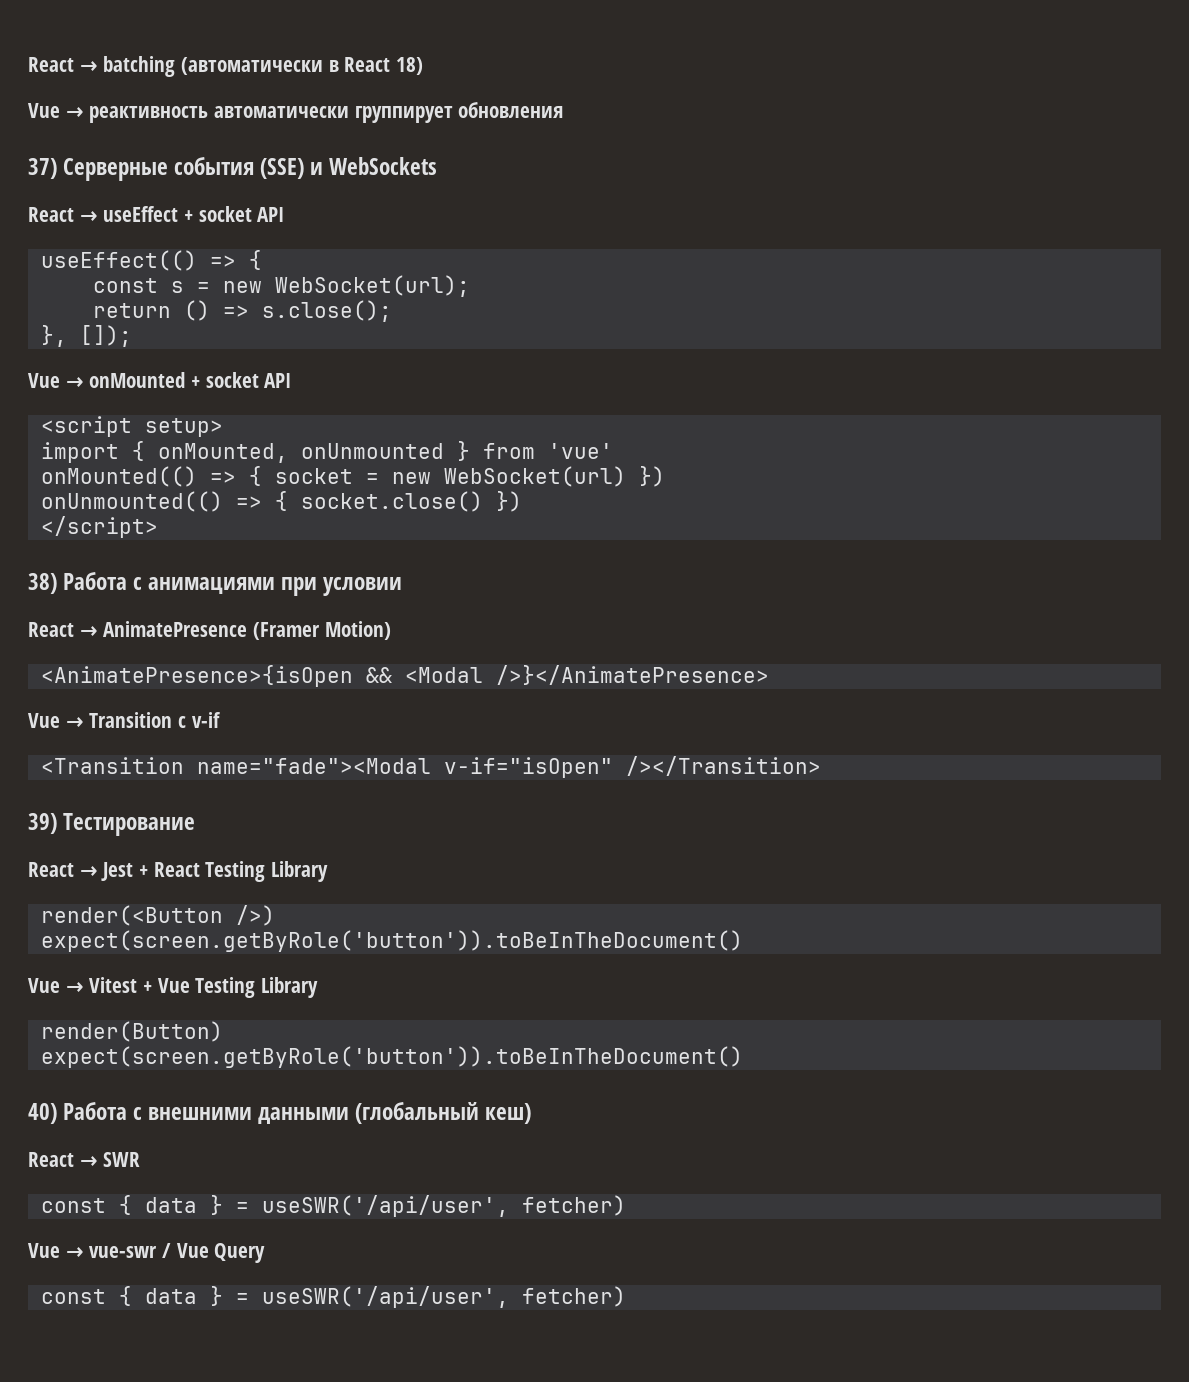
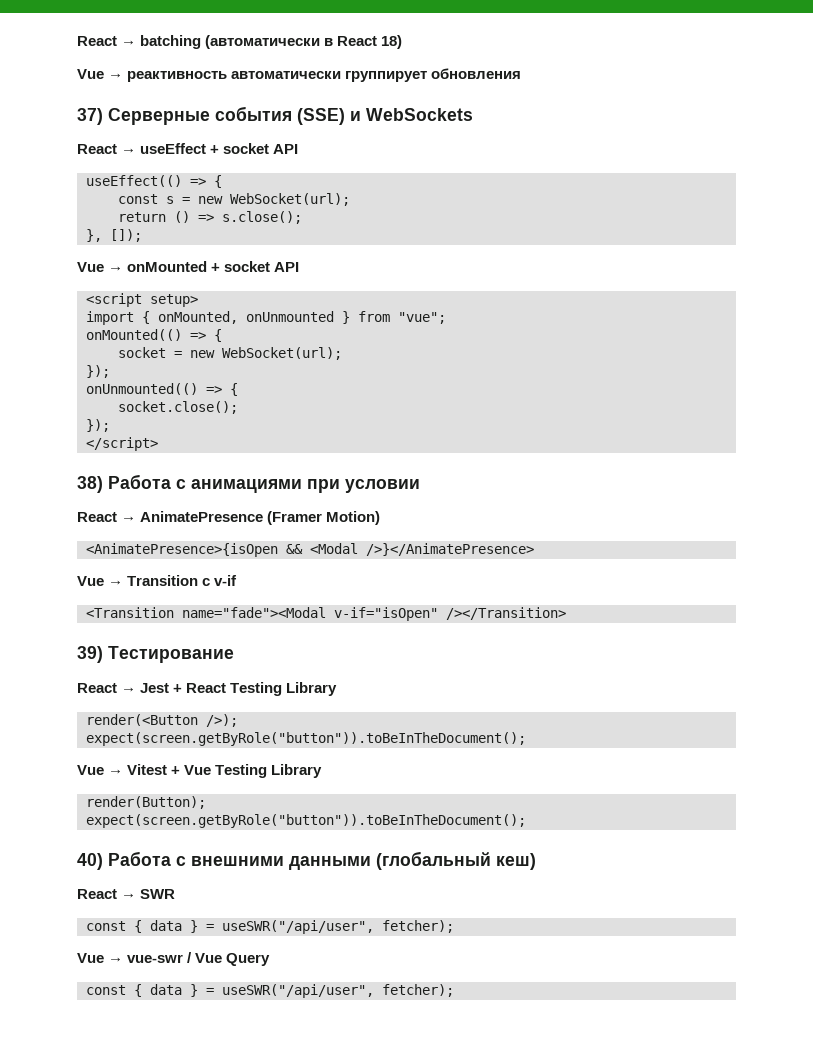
[547,443,613,459] 'vue' -> [398,312,446,324] "vue";
(262, 476) none -> (222, 335) //
[443,466,665,487] WebSocket(url) }) -> [222,347,342,360] [86,365,110,378] WebSocket(url); // });
[300,491,522,512] socket.close() }) -> [118,401,238,414] [86,419,110,432] // socket.close(); // });
[235,905,275,926] [40,930,743,952] />) // expect(screen.getByRole('button')).toBeInTheDocument() -> [206,714,238,727] [86,732,526,746] />); // expect(screen.getByRole("button")).toBeInTheDocument();
[40,1021,223,1042] [40,1046,743,1068] render(Button) // expect(screen.getByRole('button')).toBeInTheDocument() -> [86,796,206,809] [86,814,526,828] render(Button); // expect(screen.getByRole("button")).toBeInTheDocument();
[261,1195,626,1217] useSWR('/api/user', fetcher) -> [222,920,454,934] useSWR("/api/user", fetcher);
[261,1286,626,1308] useSWR('/api/user', fetcher) -> [222,984,454,998] useSWR("/api/user", fetcher);

